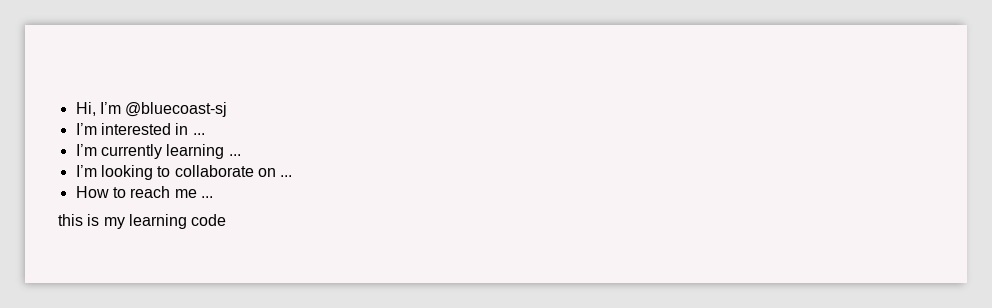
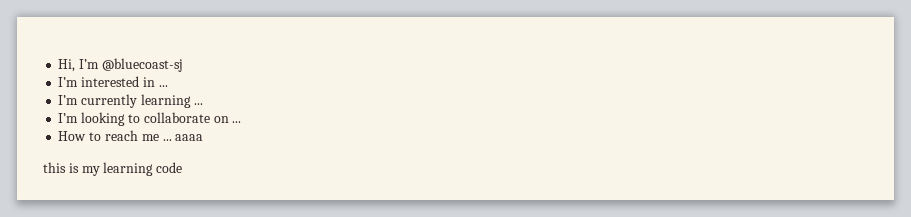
(213, 197) none -> [175,134,204,141] aaaa

